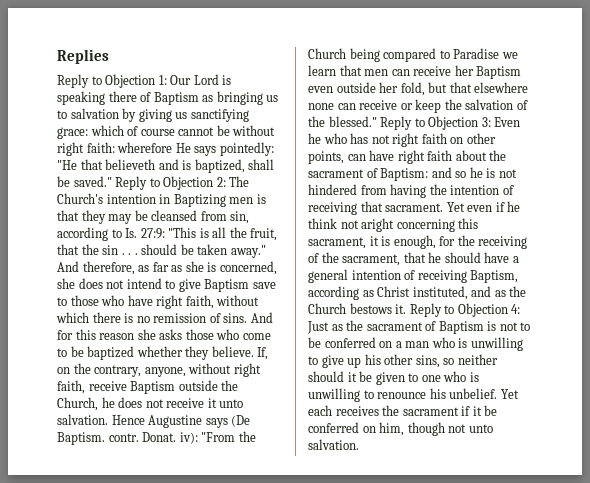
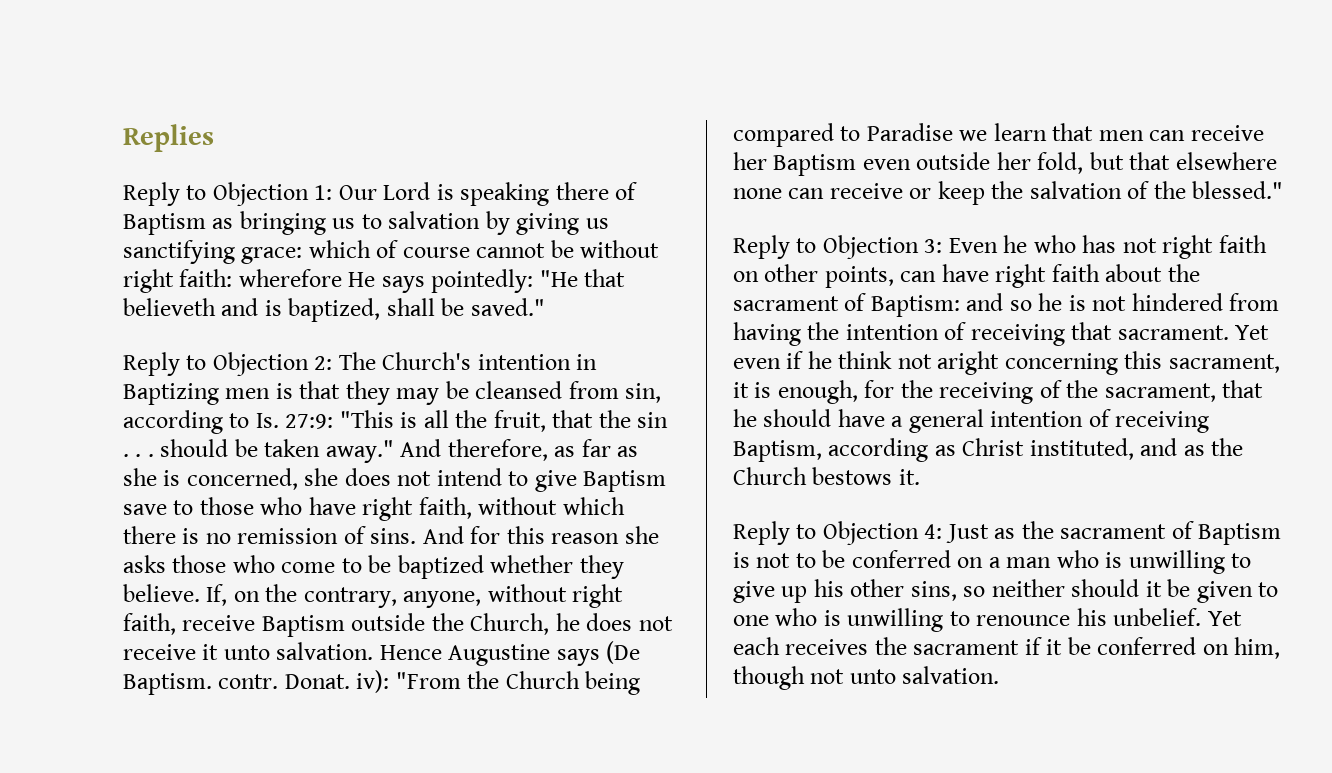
(112, 181) none -> (545, 307) //
(377, 121) none -> (1284, 190) //
(407, 309) none -> (920, 477) //

